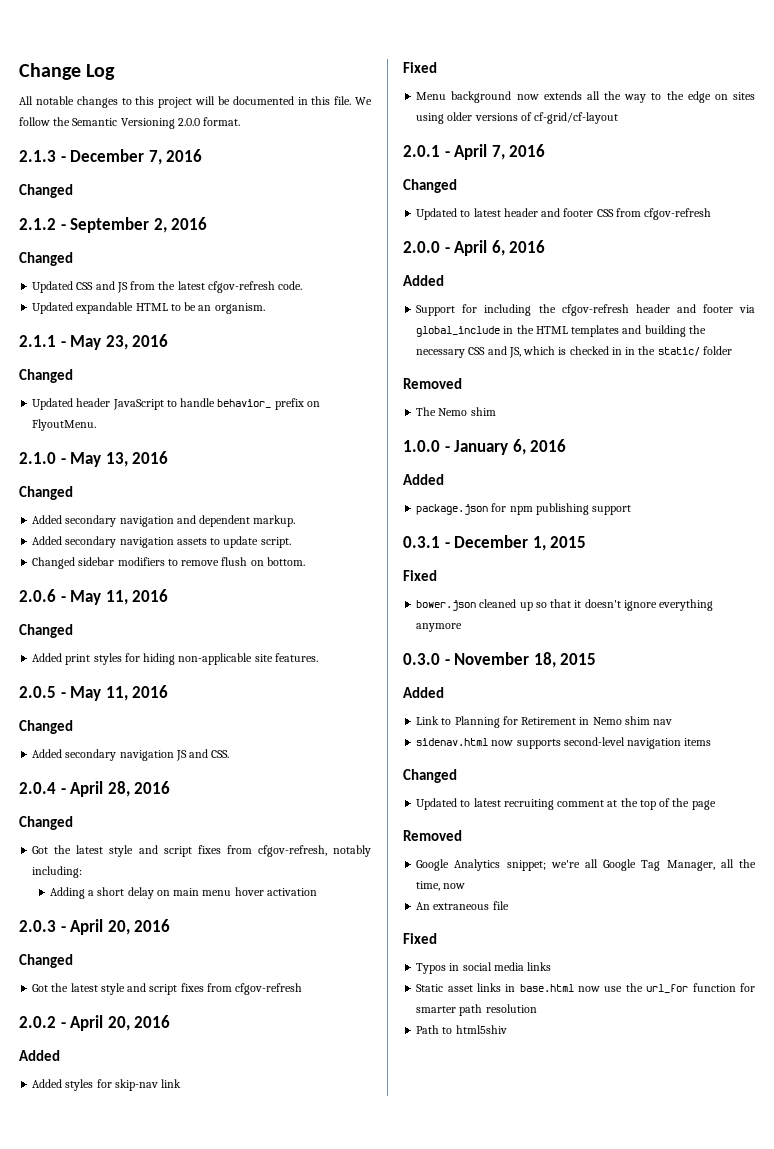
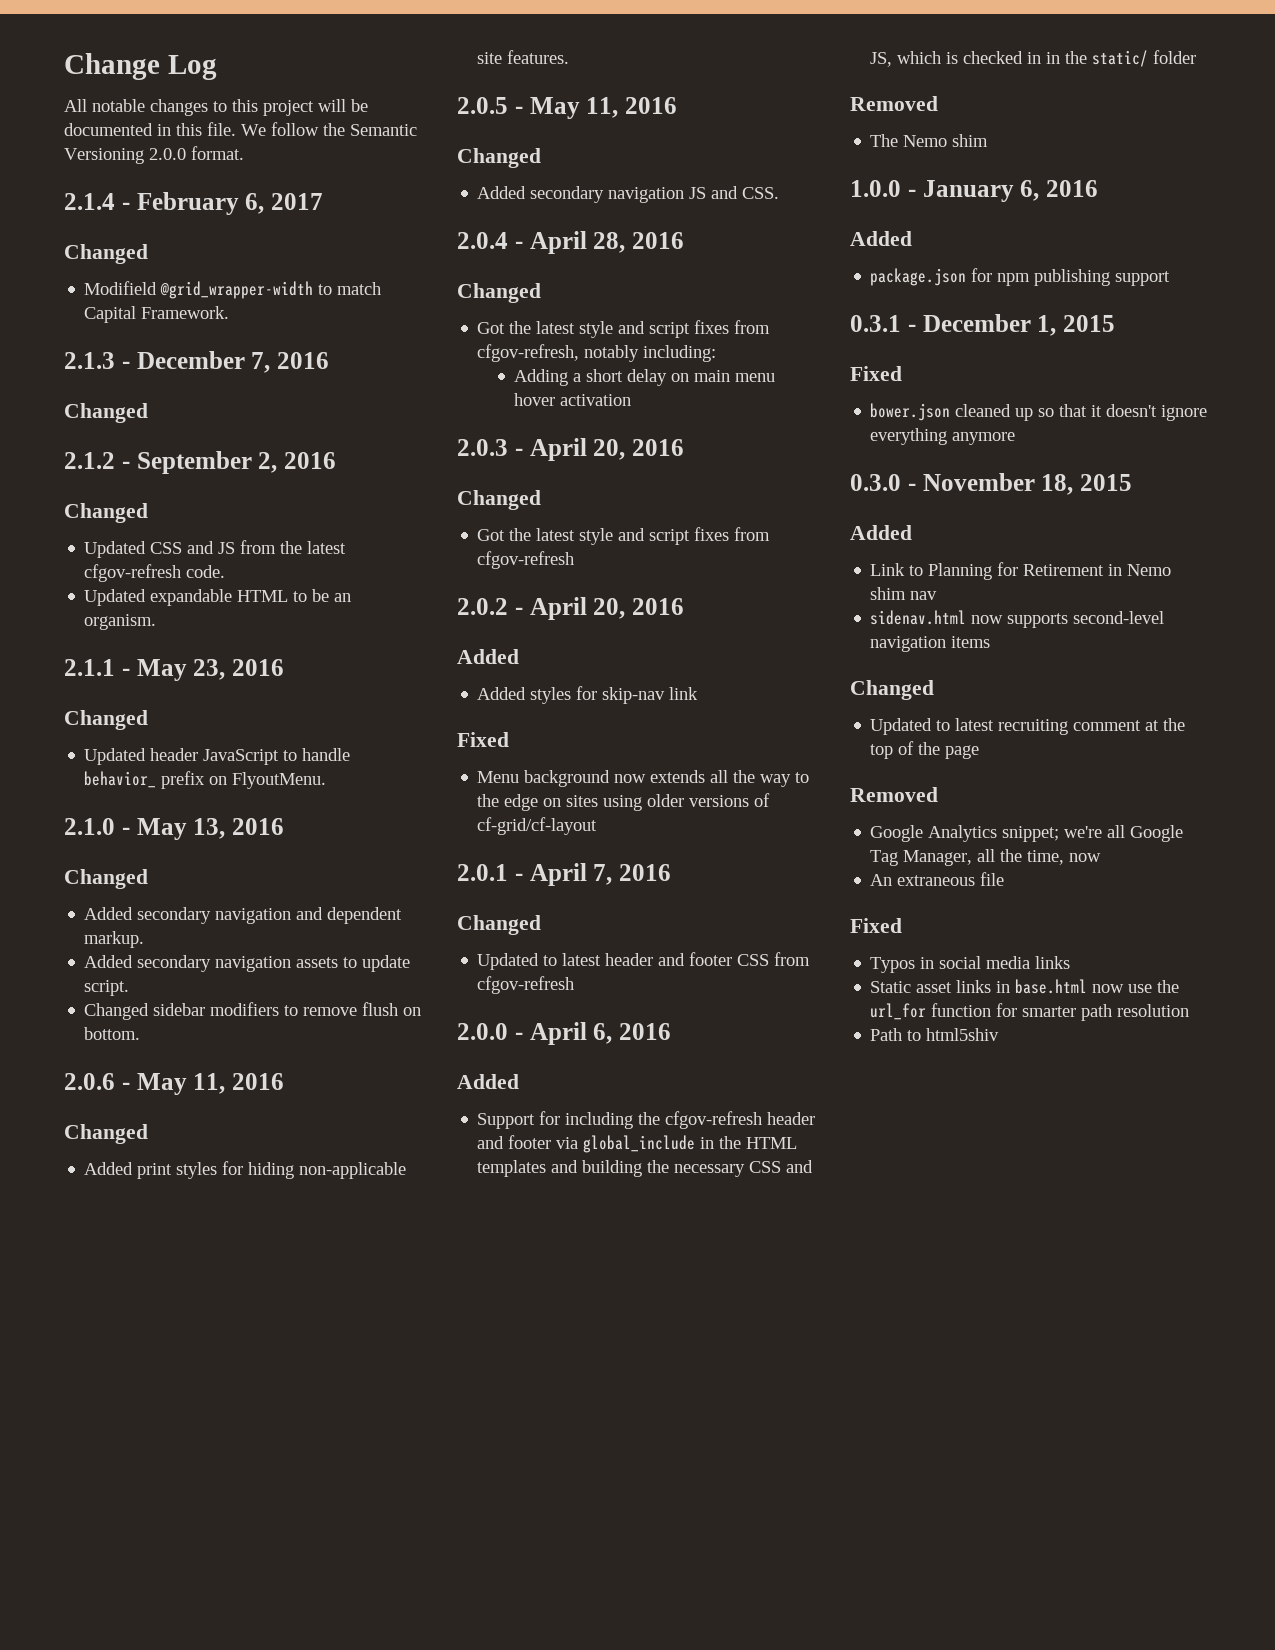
(241, 121) none -> [64,192,323,215] [64,244,148,264] [84,281,382,299] [84,306,230,323] // 2.1.4 - February 6, 2017 // Changed // Modifield @grid_wrapper-width to match Capital Framework.

